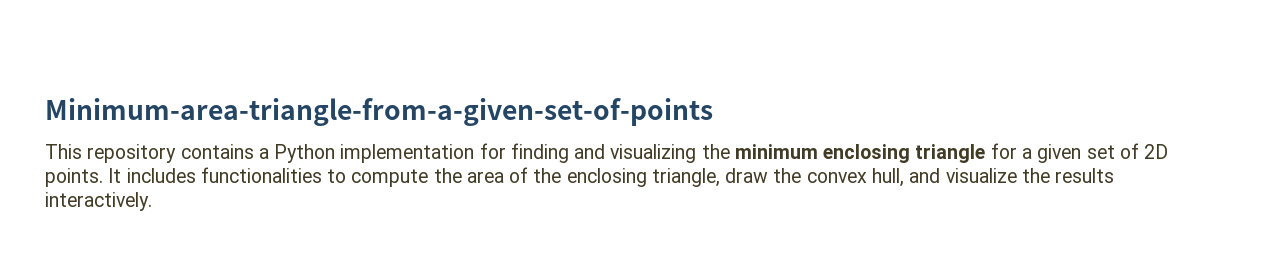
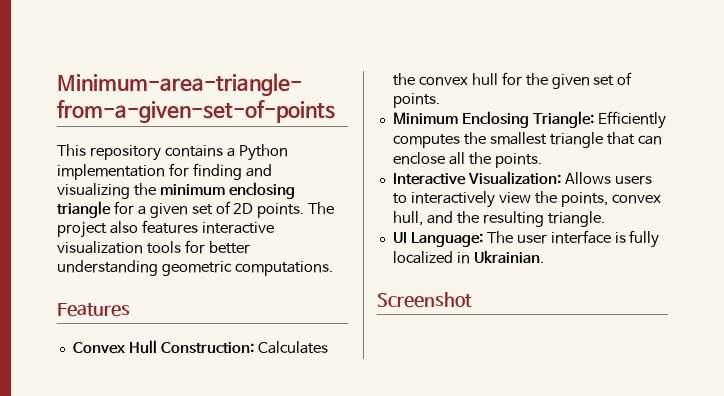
[108,167,1115,187] [45,192,152,211] It includes functionalities to compute the area of the enclosing triangle, draw the convex hull, and visualize the results interactively. -> [308,202,335,214] [57,220,274,238] [57,240,250,254] [57,260,333,276] [57,303,130,317] [72,340,328,354] [392,72,633,89] [392,93,440,108] [392,111,666,129] [392,132,662,148] [392,152,542,168] [392,171,652,185] [392,191,661,208] [392,211,605,227] [392,230,660,248] [392,251,544,264] [377,292,472,308] The project also features interactive visualization tools for better understanding geometric computations. // Features // Convex Hull Construction: Calculates the convex hull for the given set of points. // Minimum Enclosing Triangle: Efficiently computes the smallest triangle that can enclose all the points. // Interactive Visualization: Allows users to interactively view the points, convex hull, and the resulting triangle. // UI Language: The user interface is fully localized in Ukrainian. // Screenshot

